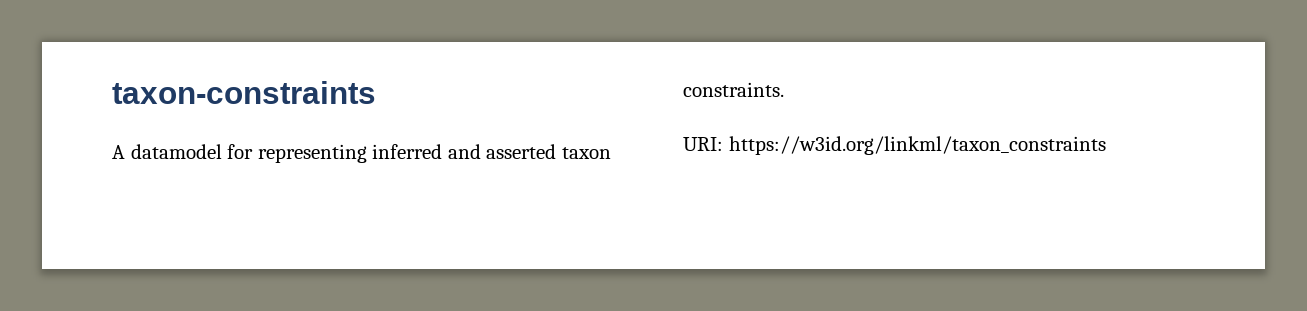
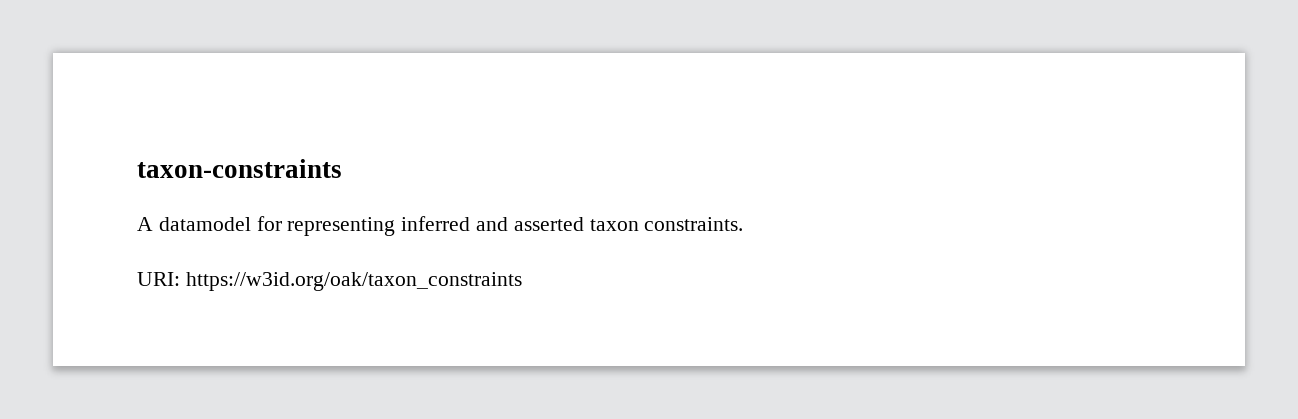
[728,136,1106,155] https://w3id.org/linkml/taxon_constraints -> [185,272,522,291] https://w3id.org/oak/taxon_constraints

